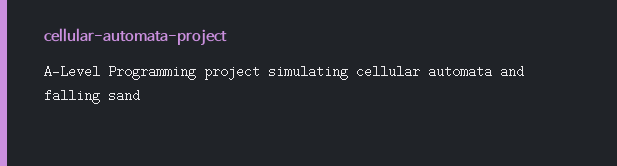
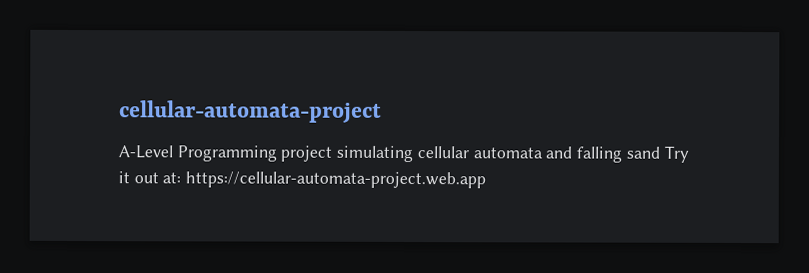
(140, 95) none -> [663,145,689,163] [118,171,487,189] Try it out at: https://cellular-automata-project.web.app

